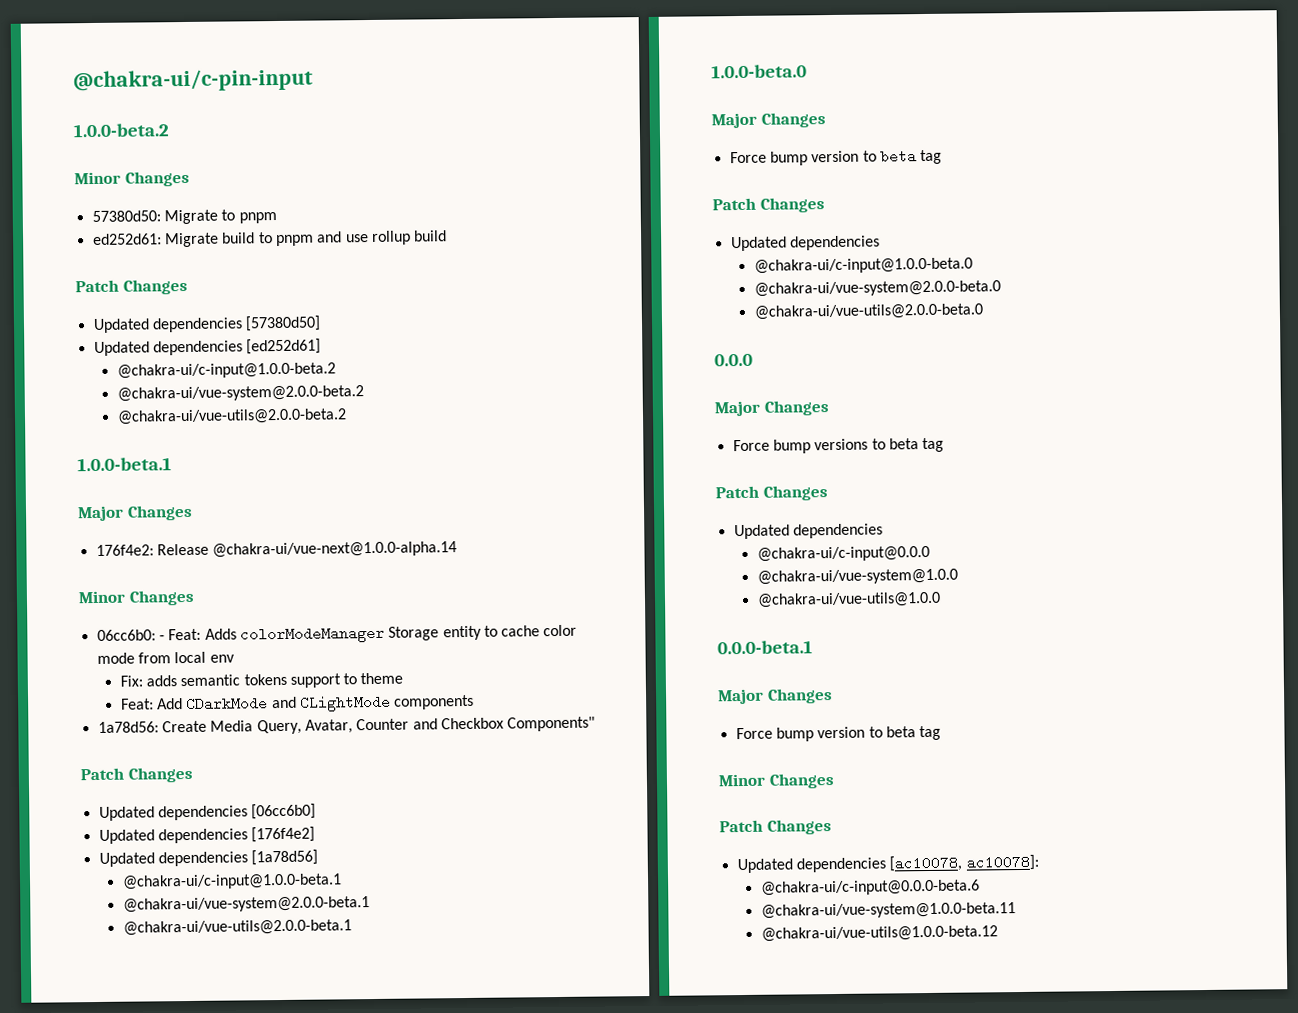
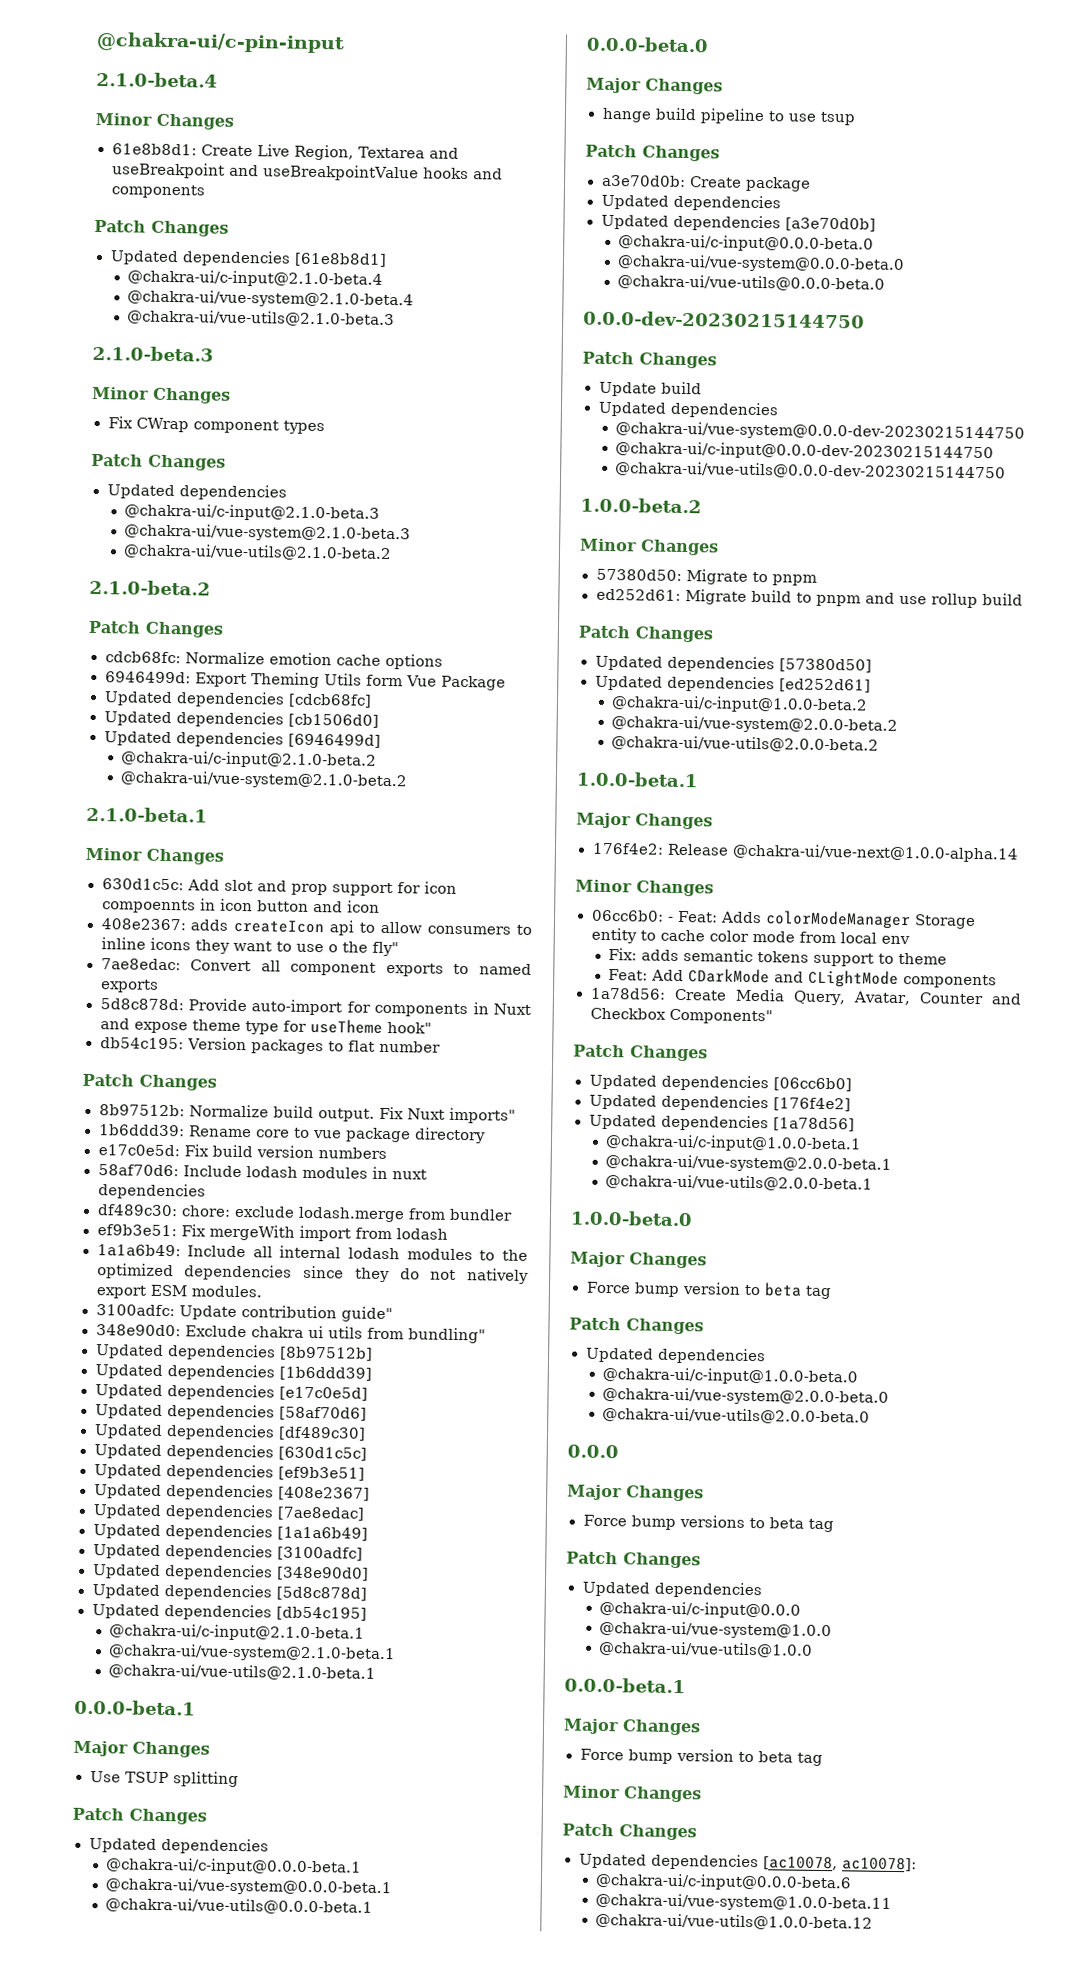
(313, 80) none -> [96,71,218,88] [95,112,234,130] [111,143,460,161] [111,162,504,182] [110,184,205,199] [94,219,229,237] [109,250,387,267] [127,269,384,288] [127,289,415,309] [127,309,396,328] [92,345,214,362] [92,386,231,404] [107,416,325,435] [91,453,226,471] [106,484,287,501] [124,503,381,522] [124,523,412,543] [123,543,393,562] [89,579,211,596] [88,620,224,638] [104,651,443,670] [104,671,507,691] [103,691,372,708] [103,711,379,728] [103,731,381,748] [121,750,378,769] [120,770,408,790] [86,806,208,823] [85,847,224,865] [101,878,457,897] [101,898,380,914] [100,918,532,936] [100,937,399,957] [100,958,532,977] [99,979,159,993] [99,998,532,1018] [99,1018,432,1035] [99,1037,442,1055] [82,1073,217,1091] [98,1104,516,1124] [98,1124,486,1144] [97,1144,387,1160] [97,1164,427,1180] [97,1183,206,1200] [96,1204,513,1223] [96,1224,448,1242] [96,1244,529,1261] [96,1263,529,1284] [95,1284,262,1299] [95,1304,393,1323] [95,1324,486,1344] [94,1344,373,1361] [94,1364,372,1381] [94,1384,368,1401] [94,1404,367,1421] [93,1424,366,1441] [93,1444,367,1461] [93,1464,365,1481] [93,1484,370,1501] [92,1504,364,1521] [92,1524,368,1541] [92,1544,363,1561] [92,1564,369,1581] [91,1584,367,1601] [91,1604,367,1621] [109,1623,366,1642] [108,1643,397,1663] [108,1663,377,1681] [74,1699,196,1716] [73,1740,210,1758] [89,1771,239,1788] [72,1807,207,1825] [88,1838,269,1855] [105,1857,363,1876] [105,1877,393,1897] [105,1897,374,1915] [586,36,709,53] [586,77,723,95] [601,107,856,126] [585,144,720,162] [601,174,811,192] [600,194,781,212] [600,214,876,232] [618,234,875,253] [617,254,906,273] [617,274,886,292] [583,310,865,329] [582,351,717,369] [598,381,702,397] [597,401,779,419] [615,421,1026,442] [615,441,995,462] [615,461,1007,481] // 2.1.0-beta.4 // Minor Changes // 61e8b8d1: Create Live Region, Textarea and useBreakpoint and useBreakpointValue hooks and components // Patch Changes // Updated dependencies [61e8b8d1] // @chakra-ui/c-input@2.1.0-beta.4 // @chakra-ui/vue-system@2.1.0-beta.4 // @chakra-ui/vue-utils@2.1.0-beta.3 // 2.1.0-beta.3 // Minor Changes // Fix CWrap component types // Patch Changes // Updated dependencies // @chakra-ui/c-input@2.1.0-beta.3 // @chakra-ui/vue-system@2.1.0-beta.3 // @chakra-ui/vue-utils@2.1.0-beta.2 // 2.1.0-beta.2 // Patch Changes // cdcb68fc: Normalize emotion cache options // 6946499d: Export Theming Utils form Vue Package // Updated dependencies [cdcb68fc] // Updated dependencies [cb1506d0] // Updated dependencies [6946499d] // @chakra-ui/c-input@2.1.0-beta.2 // @chakra-ui/vue-system@2.1.0-beta.2 // 2.1.0-beta.1 // Minor Changes // 630d1c5c: Add slot and prop support for icon compoennts in icon button and icon // 408e2367: adds createIcon api to allow consumers to inline icons they want to use o the fly" // 7ae8edac: Convert all component exports to named exports // 5d8c878d: Provide auto-import for components in Nuxt and expose theme type for useTheme hook" // db54c195: Version packages to flat number // Patch Changes // 8b97512b: Normalize build output. Fix Nuxt imports" // 1b6ddd39: Rename core to vue package directory // e17c0e5d: Fix build version numbers // 58af70d6: Include lodash modules in nuxt dependencies // df489c30: chore: exclude lodash.merge from bundler // ef9b3e51: Fix mergeWith import from lodash // 1a1a6b49: Include all internal lodash modules to the optimized dependencies since they do not natively export ESM modules. // 3100adfc: Update contribution guide" // 348e90d0: Exclude chakra ui utils from bundling" // Updated dependencies [8b97512b] // Updated dependencies [1b6ddd39] // Updated dependencies [e17c0e5d] // Updated dependencies [58af70d6] // Updated dependencies [df489c30] // Updated dependencies [630d1c5c] // Updated dependencies [ef9b3e51] // Updated dependencies [408e2367] // Updated dependencies [7ae8edac] // Updated dependencies [1a1a6b49] // Updated dependencies [3100adfc] // Updated dependencies [348e90d0] // Updated dependencies [5d8c878d] // Updated dependencies [db54c195] // @chakra-ui/c-input@2.1.0-beta.1 // @chakra-ui/vue-system@2.1.0-beta.1 // @chakra-ui/vue-utils@2.1.0-beta.1 // 0.0.0-beta.1 // Major Changes // Use TSUP splitting // Patch Changes // Updated dependencies // @chakra-ui/c-input@0.0.0-beta.1 // @chakra-ui/vue-system@0.0.0-beta.1 // @chakra-ui/vue-utils@0.0.0-beta.1 // 0.0.0-beta.0 // Major Changes // hange build pipeline to use tsup // Patch Changes // a3e70d0b: Create package // Updated dependencies // Updated dependencies [a3e70d0b] // @chakra-ui/c-input@0.0.0-beta.0 // @chakra-ui/vue-system@0.0.0-beta.0 // @chakra-ui/vue-utils@0.0.0-beta.0 // 0.0.0-dev-20230215144750 // Patch Changes // Update build // Updated dependencies // @chakra-ui/vue-system@0.0.0-dev-20230215144750 // @chakra-ui/c-input@0.0.0-dev-20230215144750 // @chakra-ui/vue-utils@0.0.0-dev-20230215144750

